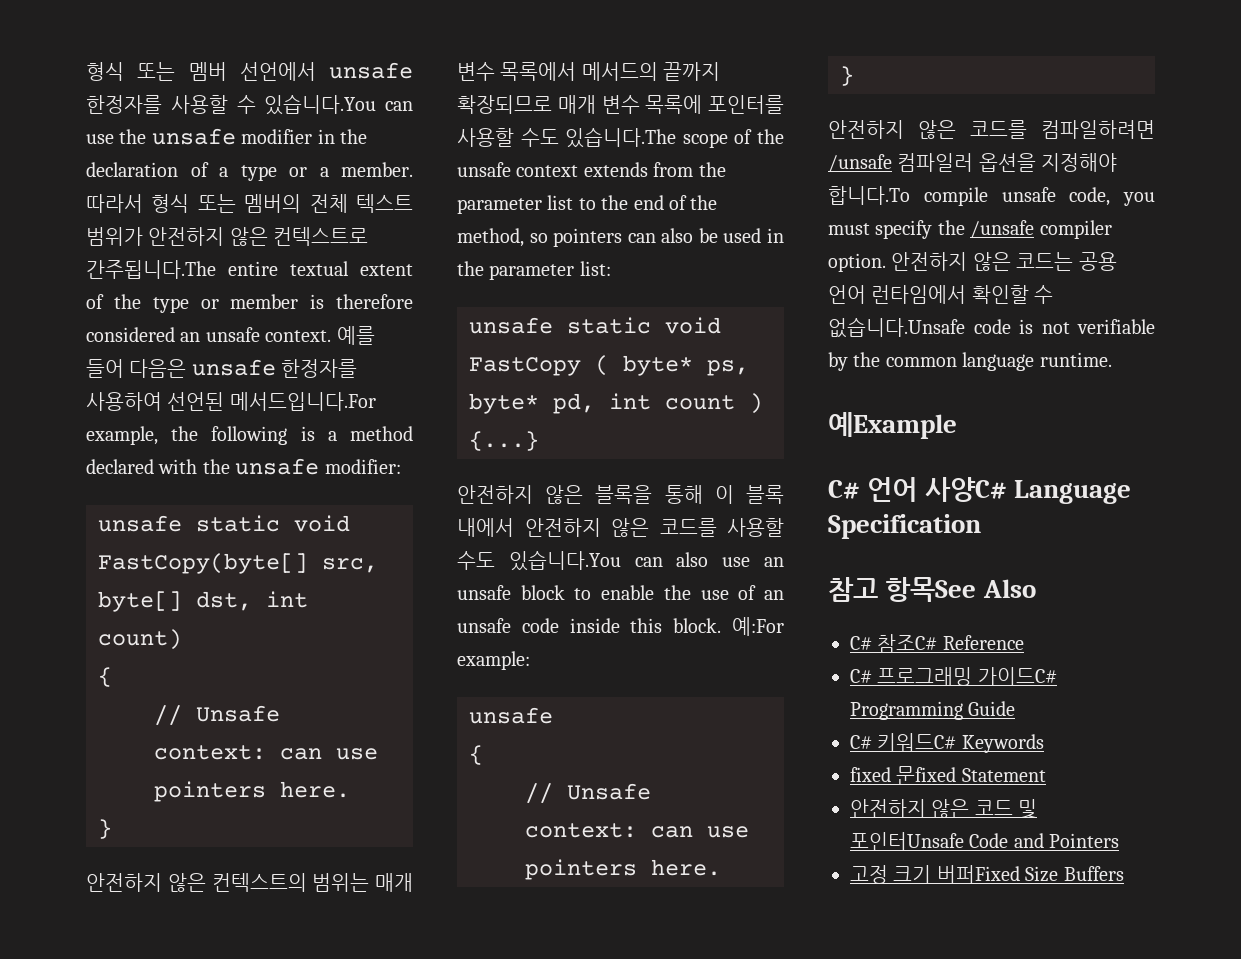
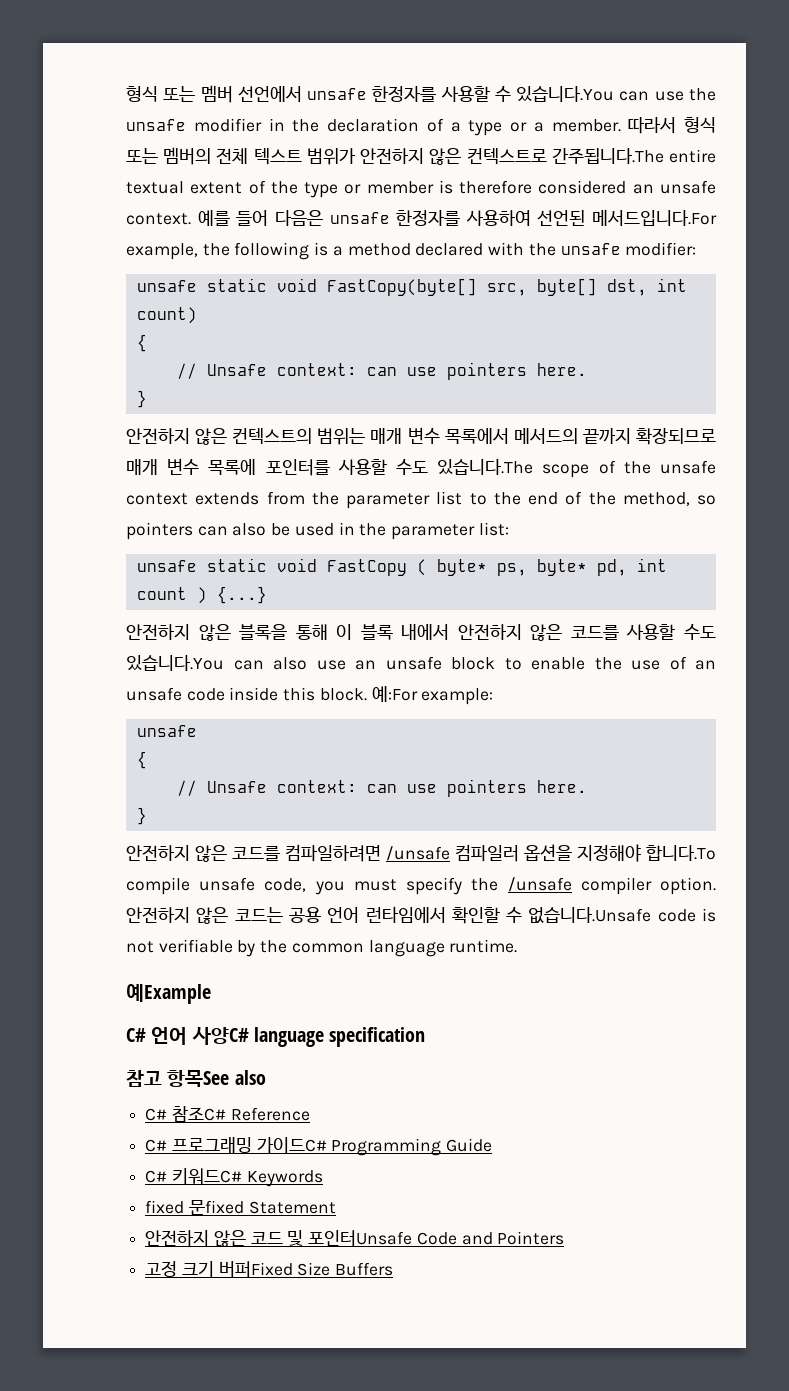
[1013,480,1131,504] [828,514,981,539] Language Specification -> [253,1027,426,1047] language specification
[982,579,1036,598] Also -> [234,1070,266,1085] also

